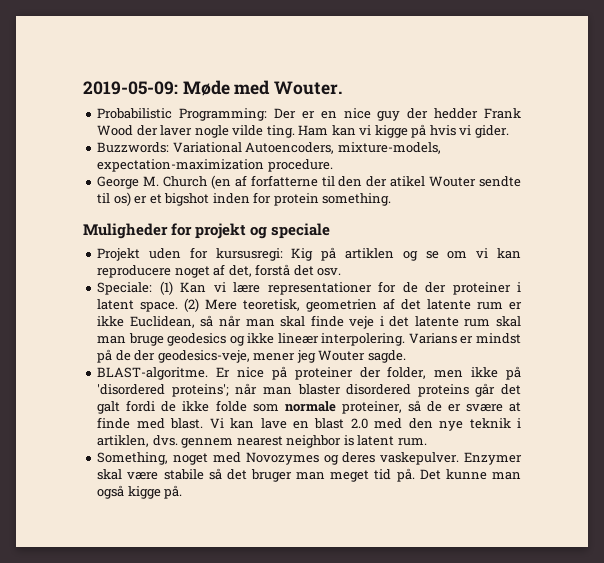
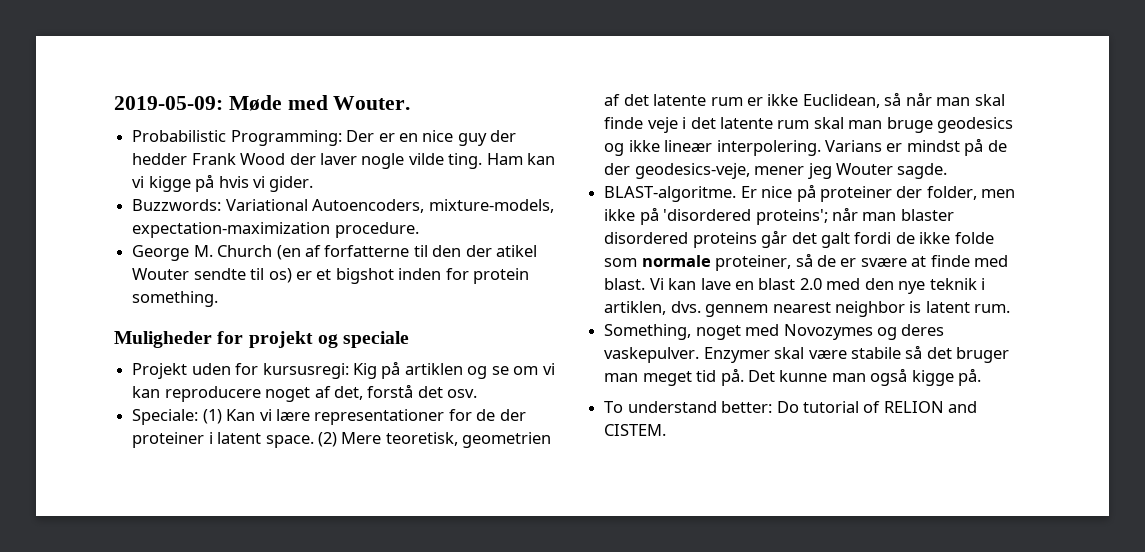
(183, 492) none -> [604,401,978,413] [604,424,667,436] // To understand better: Do tutorial of RELION and CISTEM.

